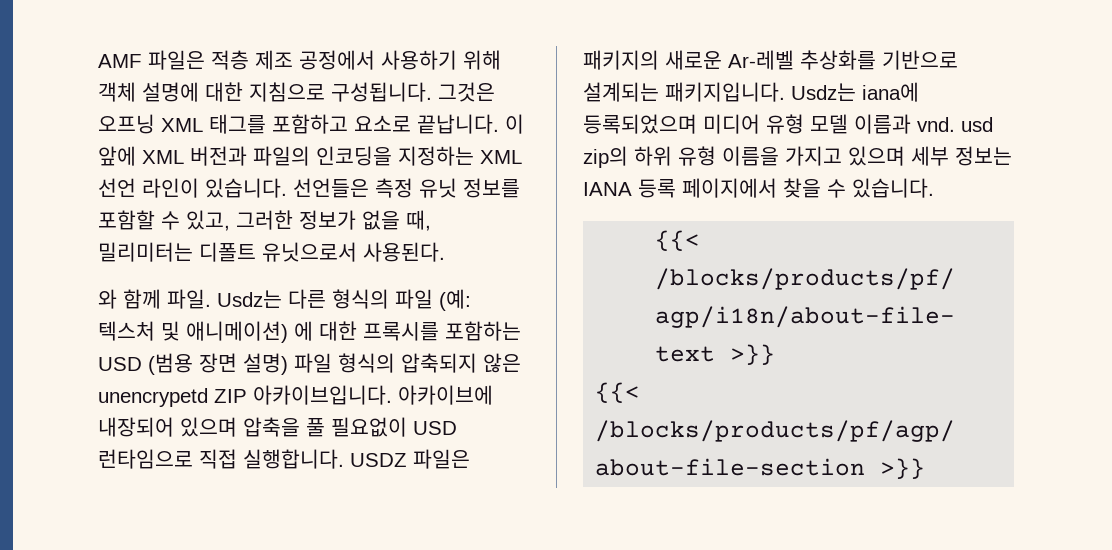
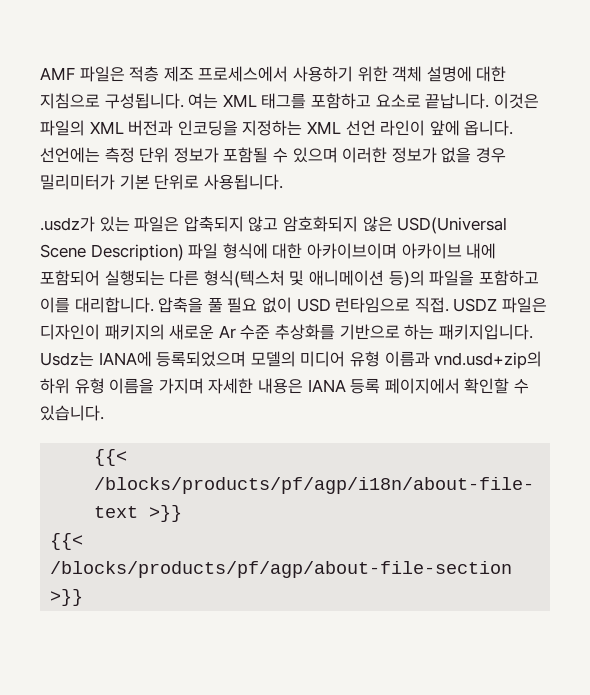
[299,50,501,70] 공정에서 사용하기 위해 -> [198,66,388,82] 프로세스에서 사용하기 위한
[438,82,495,102] [98,114,155,134] 그것은 오프닝 -> [188,93,219,109] 여는
[505,114,524,134] [98,146,136,166] 이 앞에 -> [493,93,539,109] [40,120,85,136] 이것은 파일의
[253,146,310,166] 파일의 -> (174, 128) none
[205,178,520,198] [98,210,431,231] [98,242,445,262] [98,289,471,311] [98,321,521,343] [98,353,521,375] [98,385,493,407] [98,417,457,437] [98,449,344,469] 있습니다. 선언들은 측정 유닛 정보를 포함할 수 있고, 그러한 정보가 없을 때, 밀리미터는 디폴트 유닛으로서 사용된다. // 와 함께 파일. Usdz는 다른 형식의 파일 (예: 텍스처 및 애니메이션) 에 대한 프록시를 포함하는 USD (범용 장면 설명) 파일 형식의 압축되지 않은 unencrypetd ZIP 아카이브입니다. 아카이브에 내장되어 있으며 압축을 풀 필요없이 USD 런타임으로 직접 실행합니다. -> [429,120,514,136] [40,147,506,163] [40,174,283,190] [40,216,508,234] [40,243,497,261] [40,270,539,288] [40,297,449,313] 앞에 옵니다. 선언에는 측정 단위 정보가 포함될 수 있으며 이러한 정보가 없을 경우 밀리미터가 기본 단위로 사용됩니다. // .usdz가 있는 파일은 압축되지 않고 암호화되지 않은 USD(Universal Scene Description) 파일 형식에 대한 아카이브이며 아카이브 내에 포함되어 실행되는 다른 형식(텍스처 및 애니메이션 등)의 파일을 포함하고 이를 대리합니다. 압축을 풀 필요 없이 USD 런타임으로 직접.
(470, 459) none -> [40,324,100,340] 디자인이
[728,50,794,70] Ar-레벨 -> [218,325,271,340] Ar 수준
[583,82,659,102] 설계되는 -> [404,324,435,340] 하는
[862,82,919,102] [583,114,993,134] [583,146,1012,168] iana에 등록되었으며 미디어 유형 모델 이름과 vnd. usd zip의 하위 유형 이름을 가지고 있으며 세부 정보는 -> [98,351,543,369] [40,378,303,394] IANA에 등록되었으며 모델의 미디어 유형 이름과 vnd.usd+zip의 하위 유형 이름을 가지며 자세한 내용은
[783,178,821,198] 찾을 -> [464,378,510,394] 확인할

